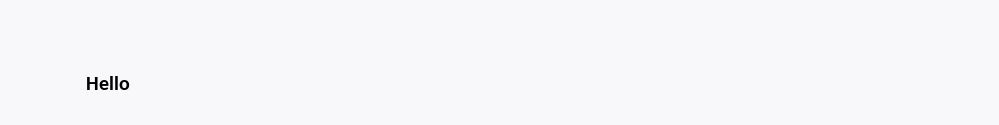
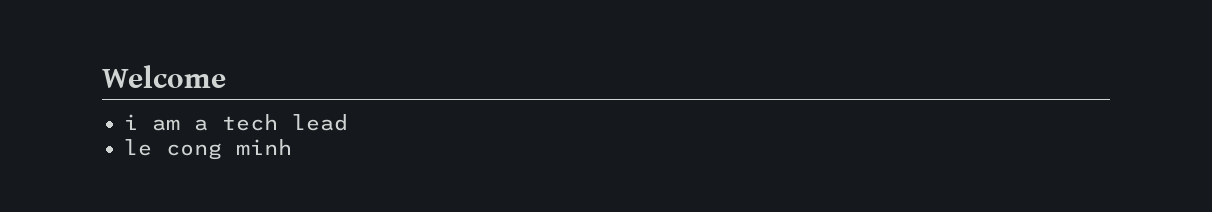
[86,76,130,90] Hello -> [102,65,226,88] [124,114,348,131] [124,139,292,160] Welcome // i am a tech lead // le cong minh

